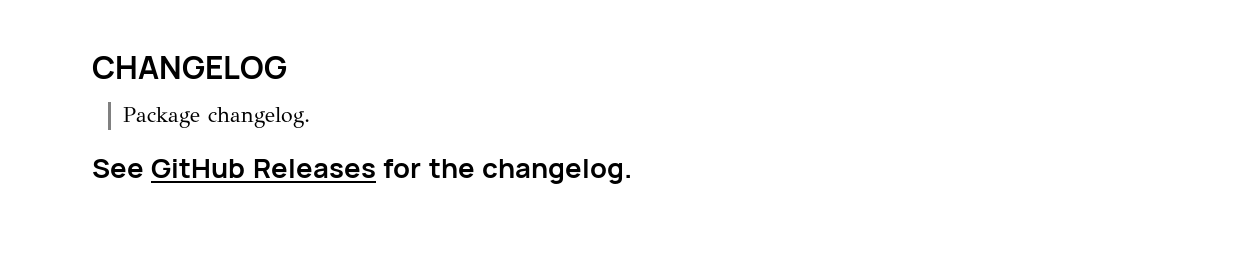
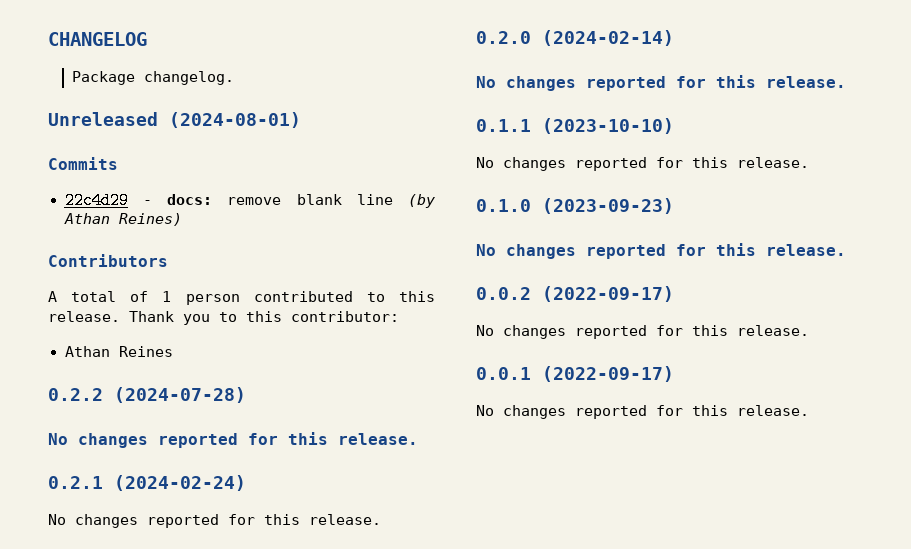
[92,159,633,184] See GitHub Releases for the changelog. -> [48,112,301,128] [48,157,118,170] [64,192,435,209] [63,213,182,226] [48,254,168,267] [48,291,435,305] [48,311,399,325] [64,346,173,357] [48,387,246,403] [48,432,418,448] [48,475,246,491] [48,514,381,528] [476,30,674,46] [476,75,846,91] [476,118,674,134] [476,157,809,171] [476,198,674,214] [476,243,846,259] [476,286,674,302] [476,325,809,339] [476,366,674,382] [476,405,809,419] Unreleased (2024-08-01) // Commits // 22c4d29 - docs: remove blank line (by Athan Reines) // Contributors // A total of 1 person contributed to this release. Thank you to this contributor: // Athan Reines // 0.2.2 (2024-07-28) // No changes reported for this release. // 0.2.1 (2024-02-24) // No changes reported for this release. // 0.2.0 (2024-02-14) // No changes reported for this release. // 0.1.1 (2023-10-10) // No changes reported for this release. // 0.1.0 (2023-09-23) // No changes reported for this release. // 0.0.2 (2022-09-17) // No changes reported for this release. // 0.0.1 (2022-09-17) // No changes reported for this release.

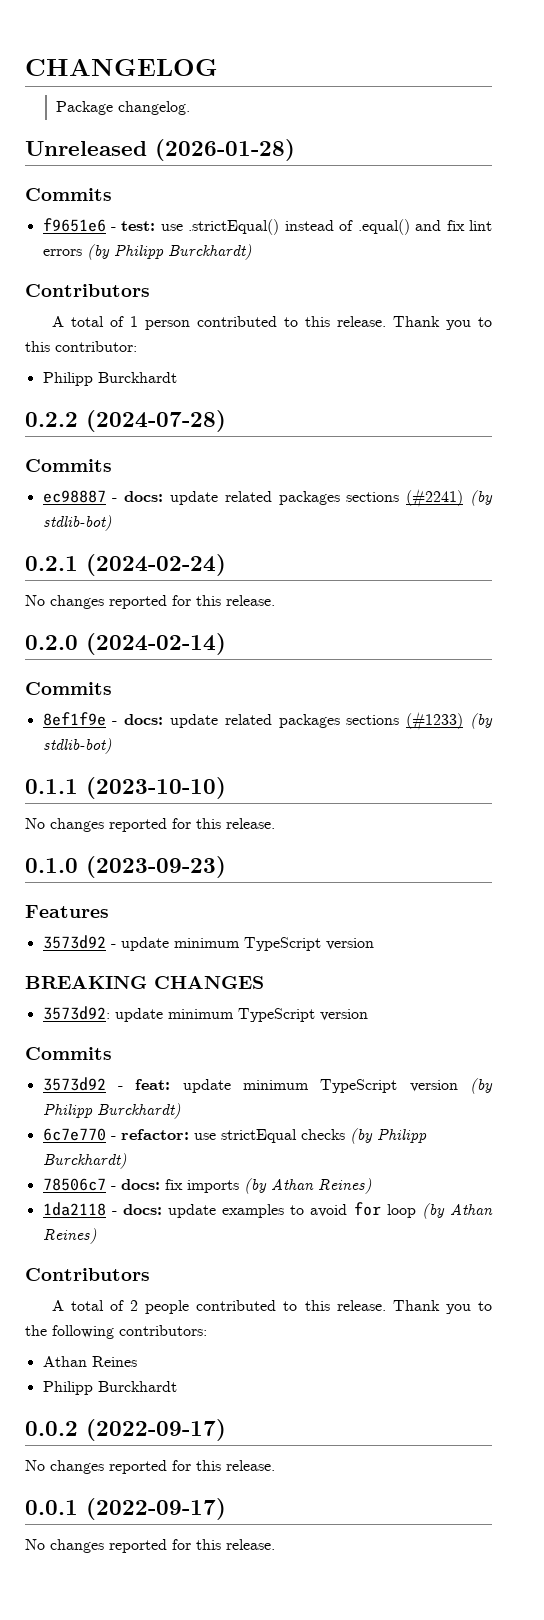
[169,112,301,128] [48,157,118,170] [64,192,435,209] [63,213,182,226] (2024-08-01) // Commits // 22c4d29 - docs: remove blank line (by Athan Reines) -> [155,139,295,161] [25,188,112,201] [42,218,492,235] [42,244,252,260] (2026-01-28) // Commits // f9651e6 - test: use .strictEqual() instead of .equal() and fix lint errors (by Philipp Burckhardt)
[64,346,173,357] Athan Reines -> [42,372,177,386] Philipp Burckhardt
[48,432,418,448] No changes reported for this release. -> [25,459,112,472] [42,488,494,508] [42,515,112,531] Commits // ec98887 - docs: update related packages sections (#2241) (by stdlib-bot)
[476,75,846,91] No changes reported for this release. -> [25,682,112,695] [42,711,494,731] [42,738,112,754] Commits // 8ef1f9e - docs: update related packages sections (#1233) (by stdlib-bot)
[476,243,846,259] No changes reported for this release. -> [25,905,109,918] [42,935,374,951] [25,976,264,989] [42,1006,368,1022] [25,1047,112,1060] [42,1077,493,1094] [42,1103,181,1119] [42,1128,427,1144] [42,1153,127,1169] [42,1178,372,1194] [42,1202,493,1219] [42,1228,97,1244] [25,1268,150,1281] [51,1300,493,1314] [25,1325,207,1339] [42,1356,137,1367] [42,1381,177,1395] Features // 3573d92 - update minimum TypeScript version // BREAKING CHANGES // 3573d92: update minimum TypeScript version // Commits // 3573d92 - feat: update minimum TypeScript version (by Philipp Burckhardt) // 6c7e770 - refactor: use strictEqual checks (by Philipp Burckhardt) // 78506c7 - docs: fix imports (by Athan Reines) // 1da2118 - docs: update examples to avoid for loop (by Athan Reines) // Contributors // A total of 2 people contributed to this release. Thank you to the following contributors: // Athan Reines // Philipp Burckhardt

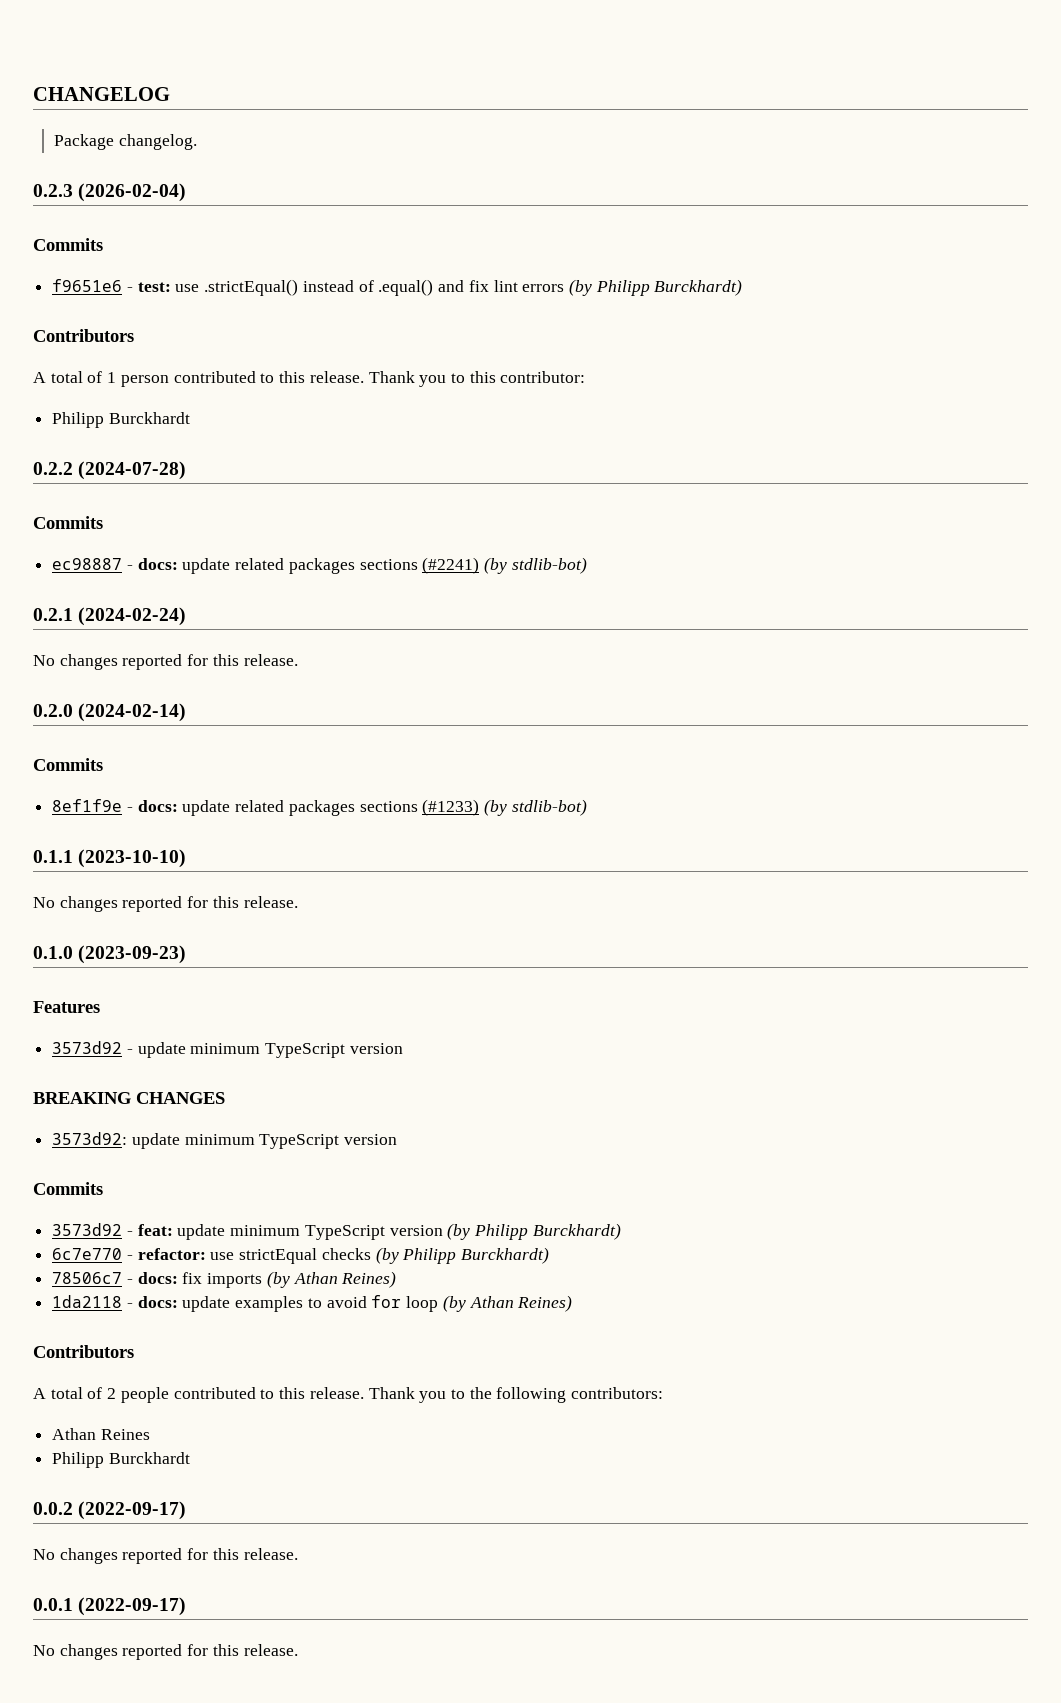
[25,139,295,161] Unreleased (2026-01-28) -> [33,183,187,202] 0.2.3 (2026-02-04)

